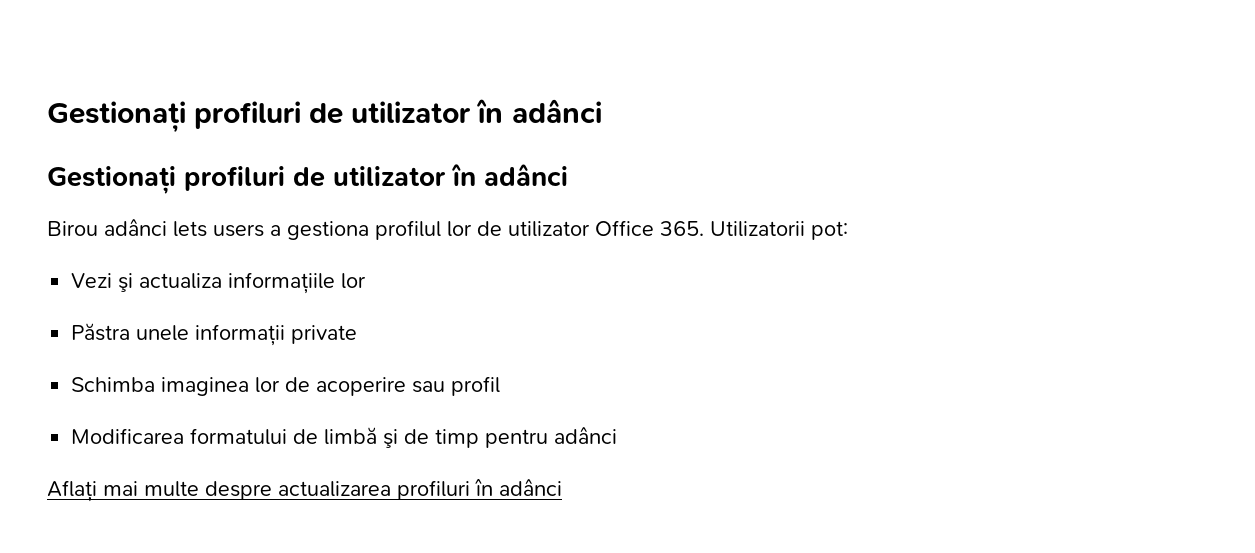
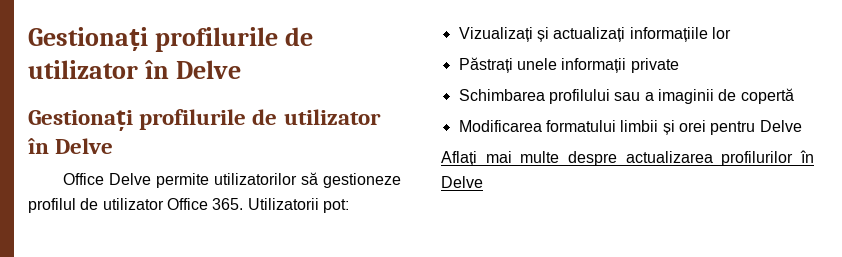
[47,99,602,133] [47,164,568,194] [47,219,472,240] Gestionați profiluri de utilizator în adânci // Gestionați profiluri de utilizator în adânci // Birou adânci lets users a gestiona profilul lor -> [28,27,313,52] [28,60,241,79] [28,109,381,131] [28,138,114,154] [62,172,402,188] [28,198,76,213] Gestionați profilurile de utilizator în Delve // Gestionați profilurile de utilizator în Delve // Office Delve permite utilizatorilor să gestioneze profilul
[71,273,223,292] Vezi şi actualiza -> [458,27,626,42] Vizualizați și actualizați
[71,323,131,341] Păstra -> [458,57,513,73] Păstrați
[71,376,501,396] [71,427,618,448] Schimba imaginea lor de acoperire sau profil // Modificarea formatului de limbă şi de timp pentru adânci -> [458,88,794,104] [458,120,802,135] Schimbarea profilului sau a imaginii de copertă // Modificarea formatului limbii și orei pentru Delve
[397,478,562,500] profiluri în adânci -> [721,150,814,166] [441,176,483,188] profilurilor în Delve

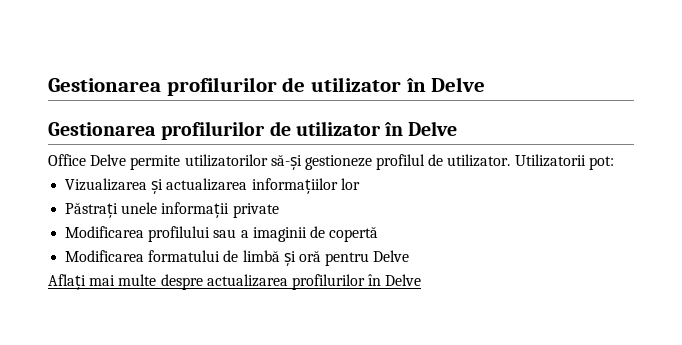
[28,27,313,52] [28,60,241,79] [28,109,247,131] Gestionați profilurile de utilizator în Delve // Gestionați profilurile -> [48,77,486,96] [48,121,266,140] Gestionarea profilurilor de utilizator în Delve // Gestionarea profilurilor
[300,172,318,185] să -> [270,154,302,170] să-și
[102,198,244,210] utilizator Office 365. -> [447,154,511,167] utilizator.
[458,27,708,42] Vizualizați și actualizați informațiile -> [65,178,338,194] Vizualizarea și actualizarea informațiilor
[458,89,545,101] Schimbarea -> [65,226,145,238] Modificarea
[620,120,706,135] limbii și orei -> [223,250,321,266] de limbă și oră

